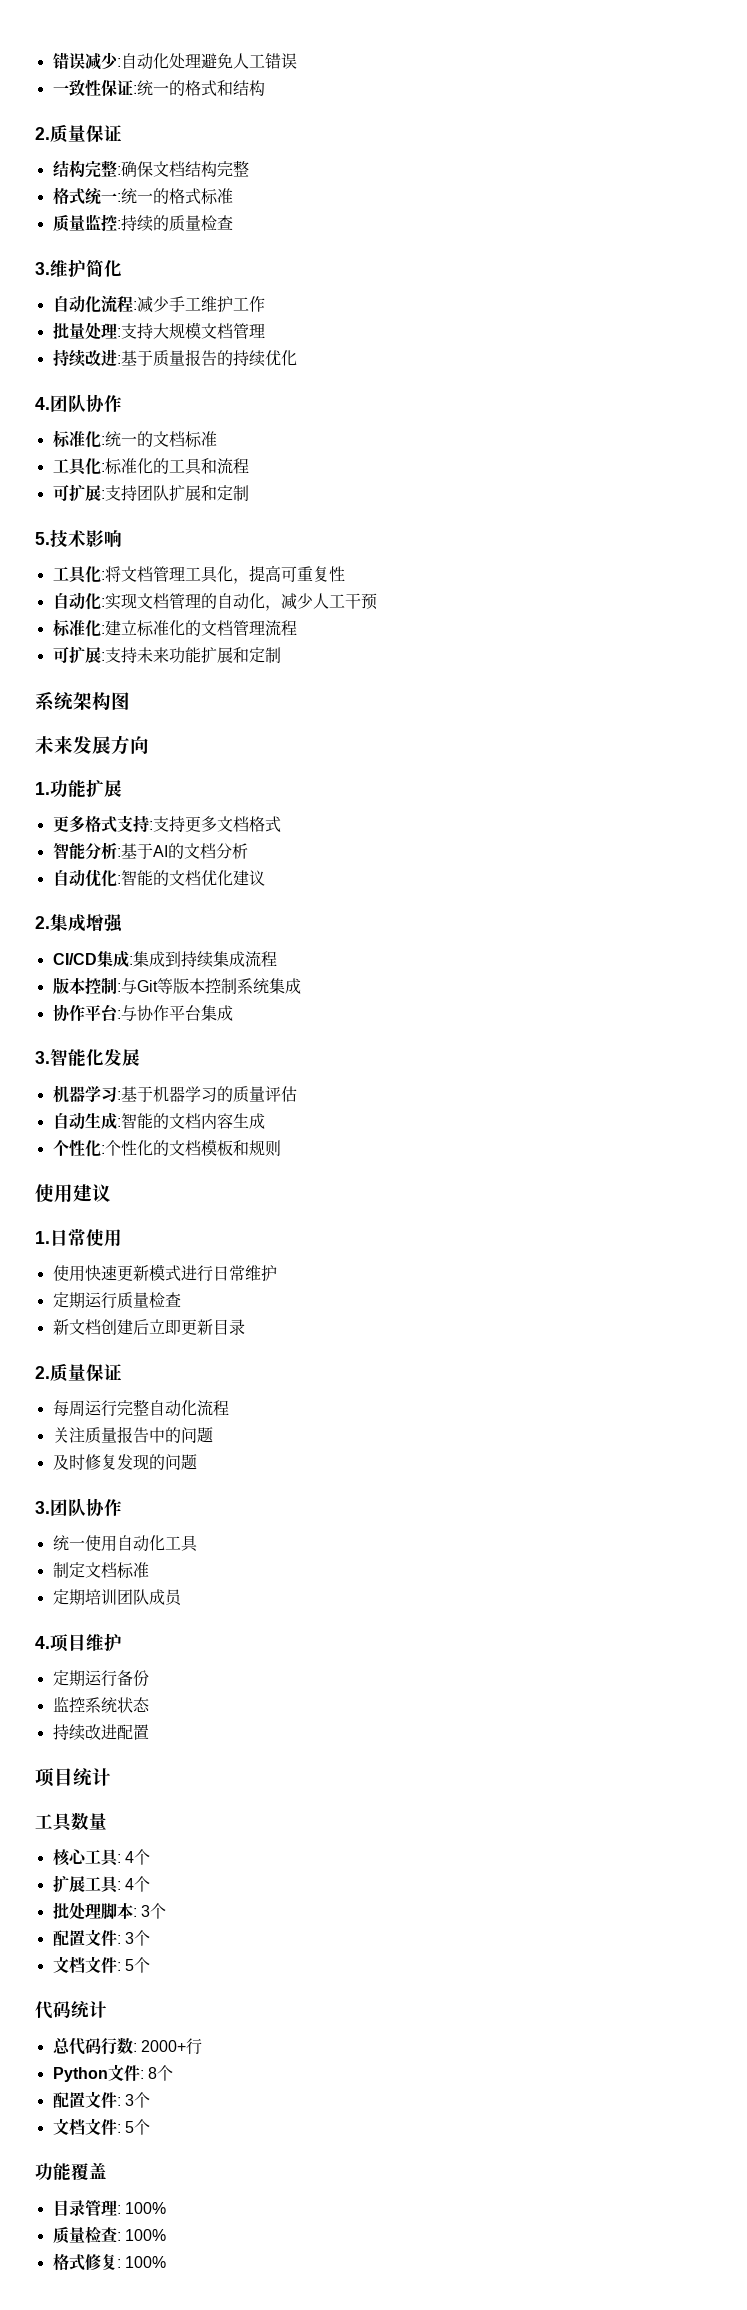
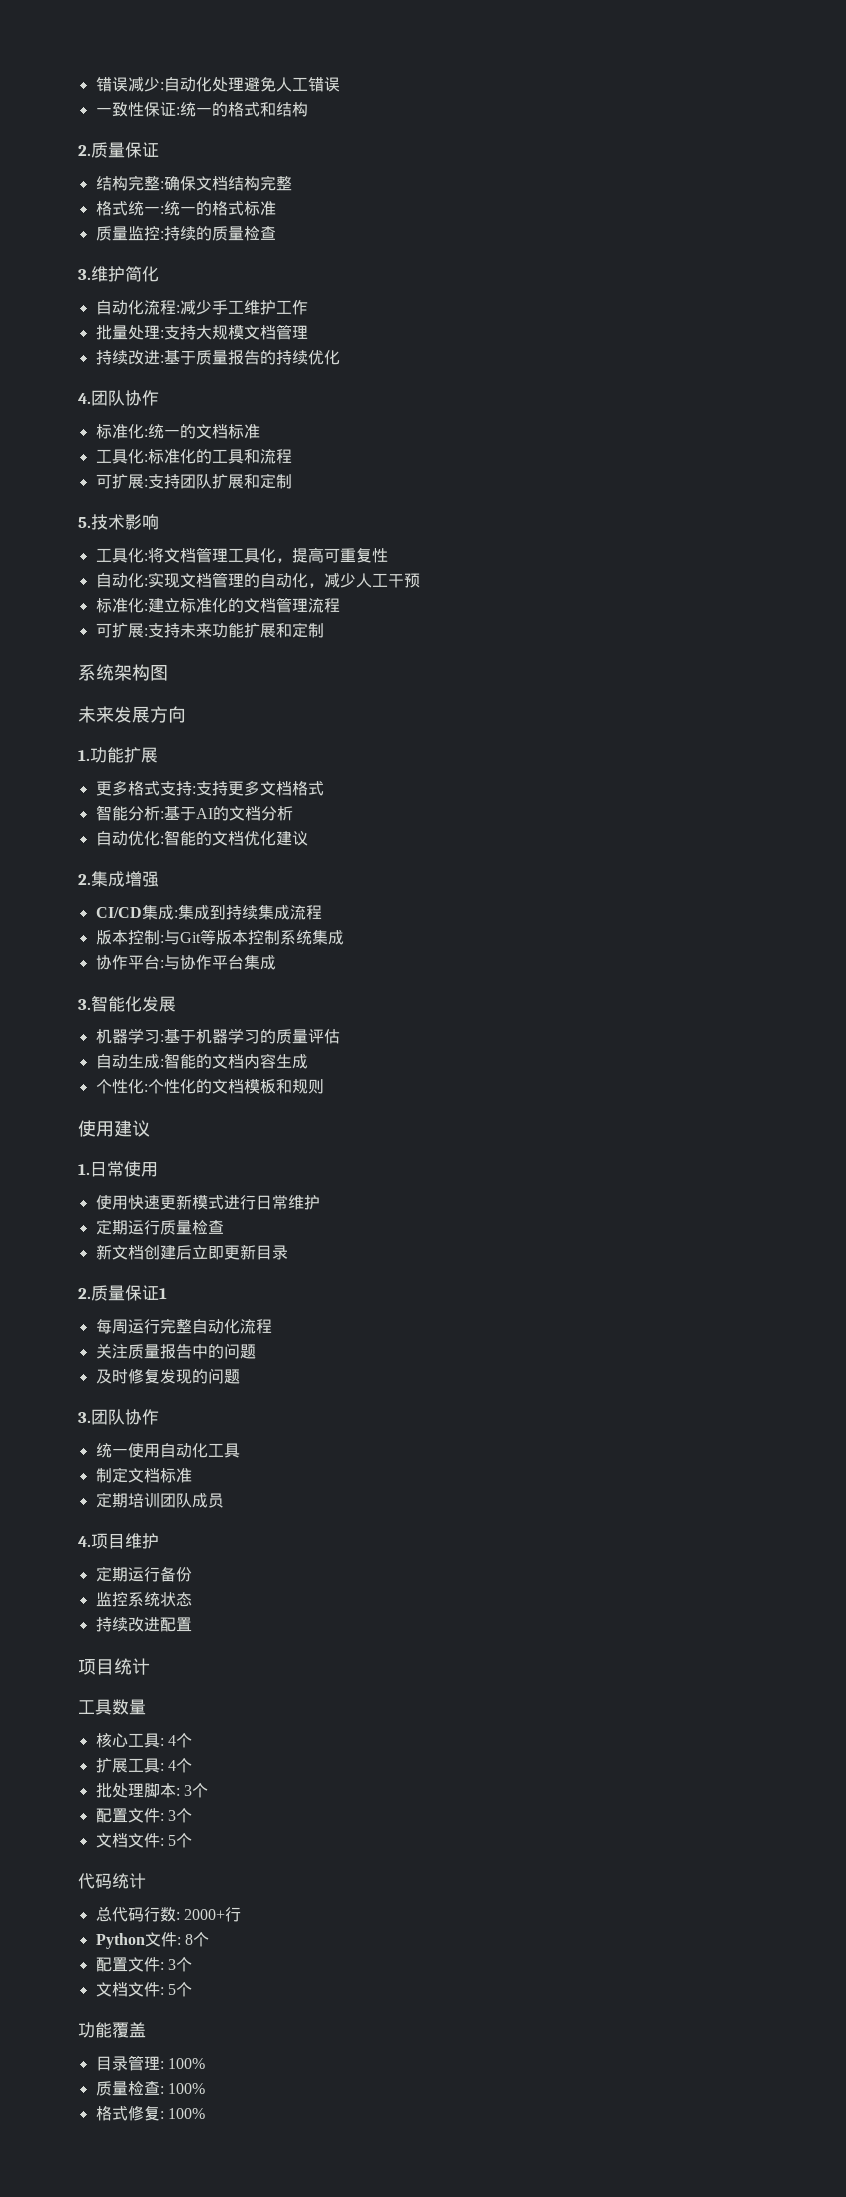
(122, 1372) none -> [159,1288,167,1299] 1

